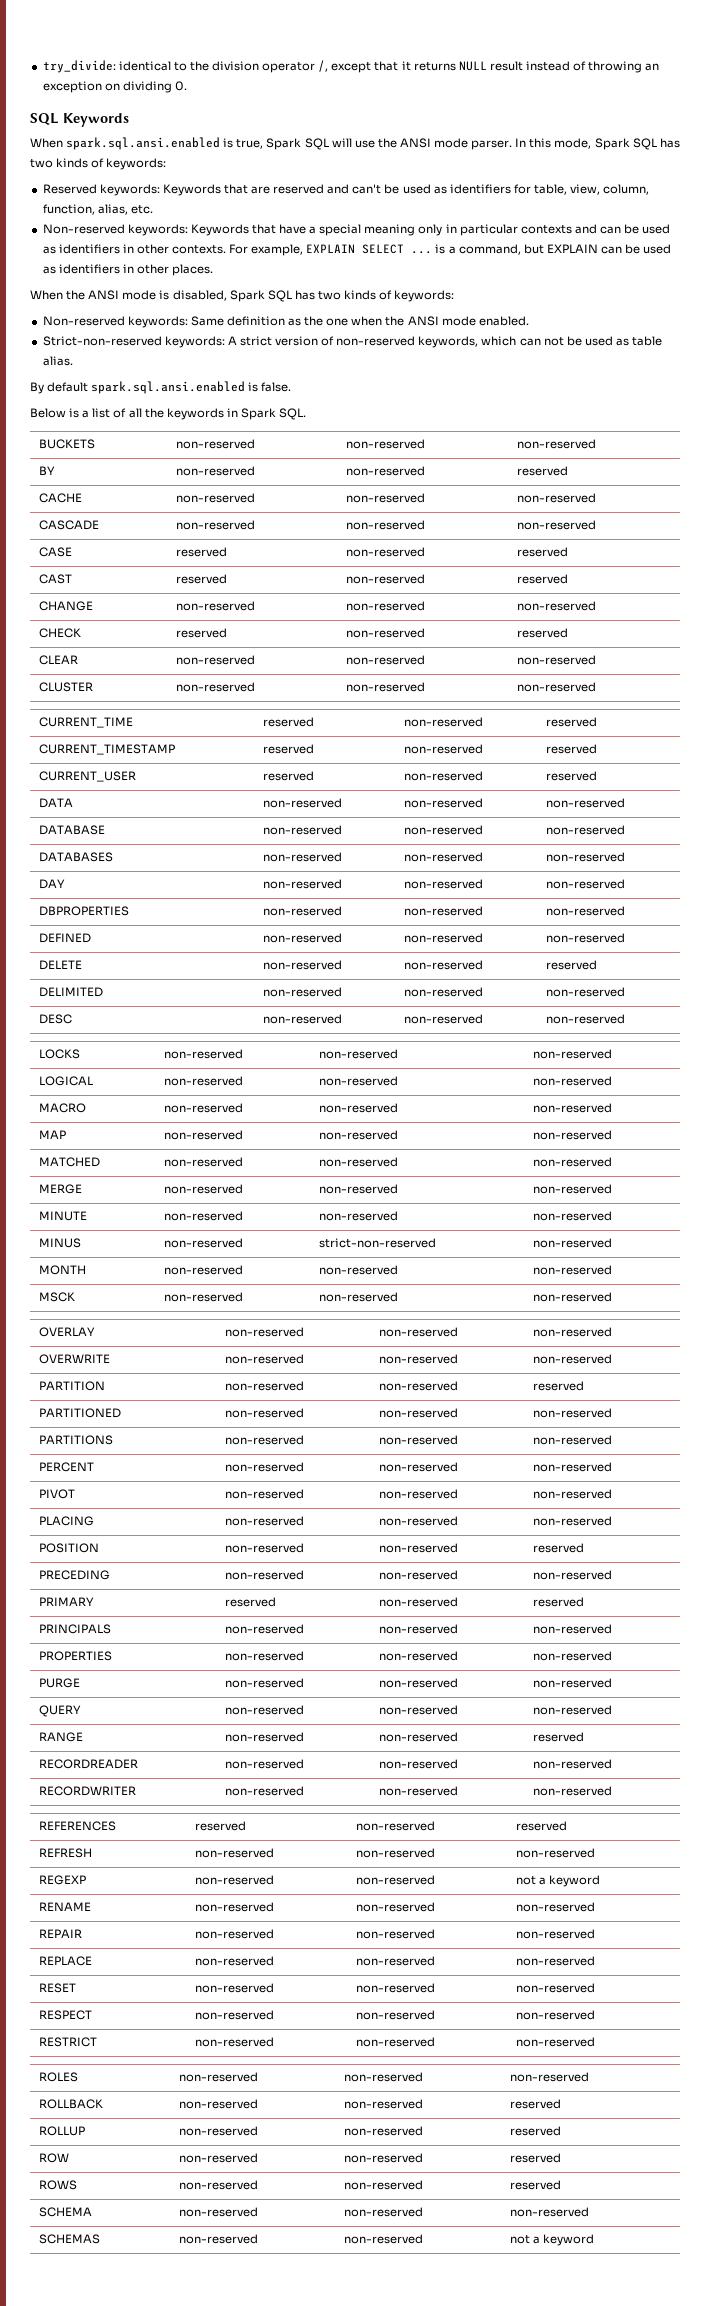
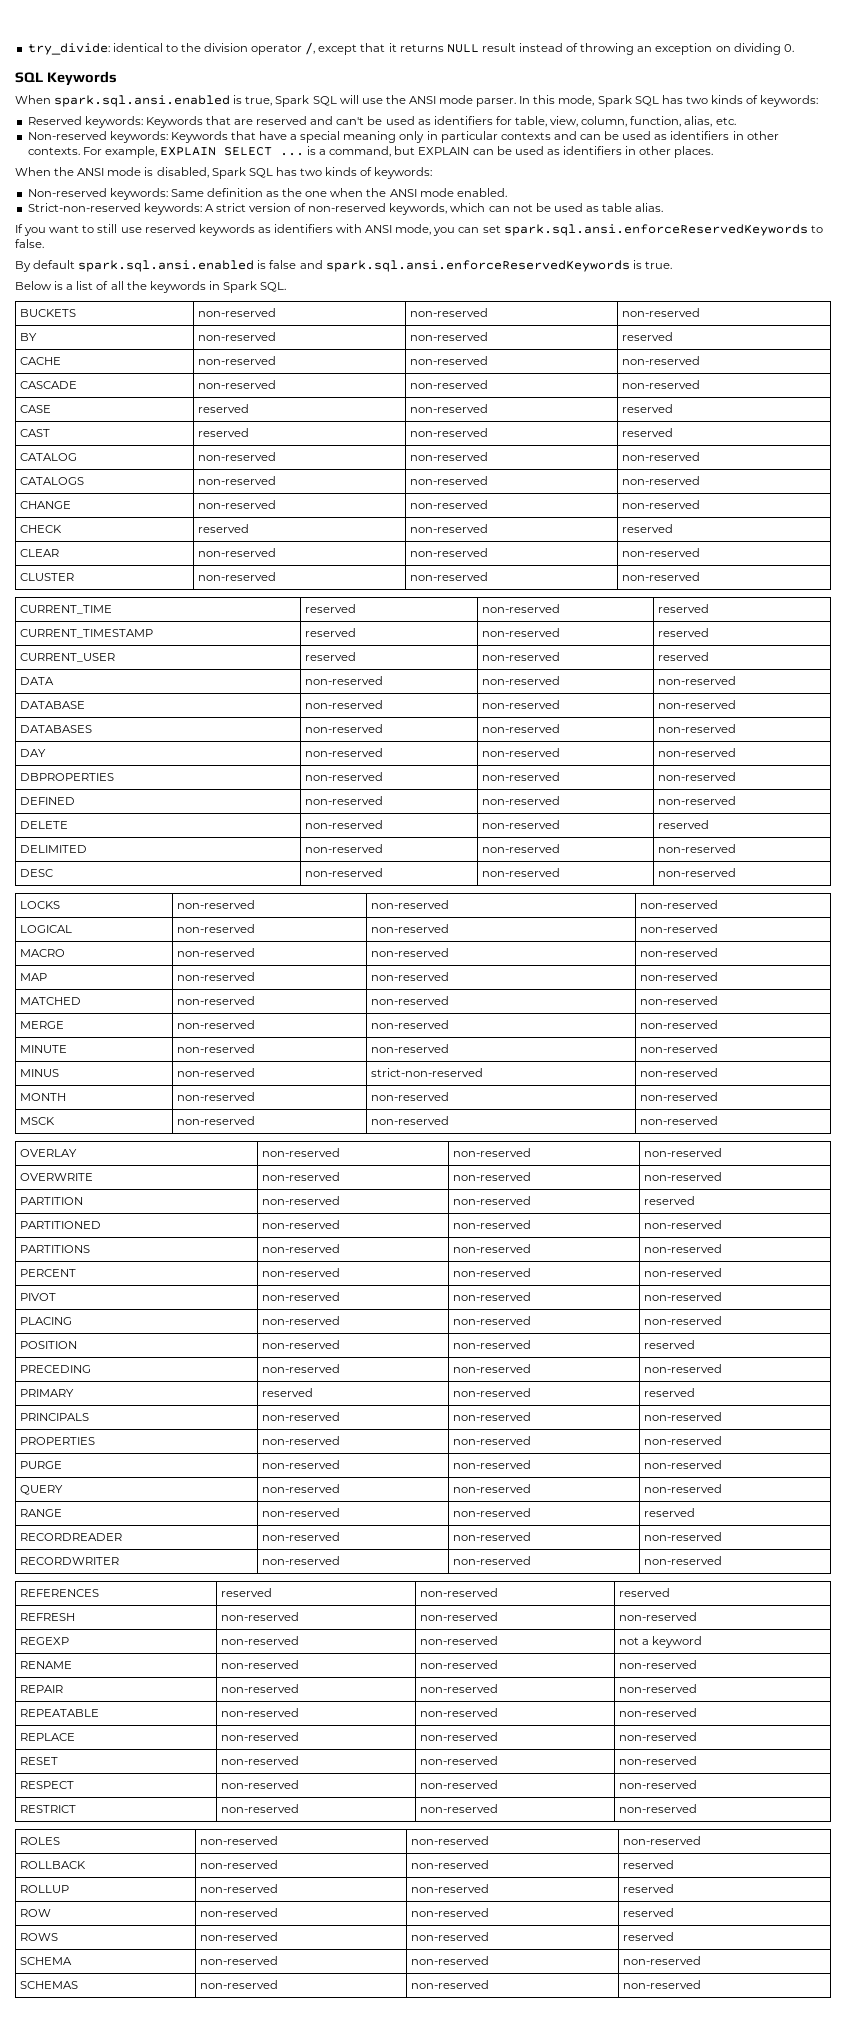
(73, 361) none -> [15,224,823,236] [15,239,44,248] // If you want to still use reserved keywords as identifiers with ANSI mode, you can set spark.sql.ansi.enforceReservedKeywords to false.
[261,382,292,392] false. -> [269,260,672,272] false and spark.sql.ansi.enforceReservedKeywords is true.
(568, 579) none -> [19,453,77,461] [197,452,276,461] [409,452,488,461] [621,452,700,461] [19,477,84,485] [197,476,276,485] [409,476,488,485] [621,476,700,485] // CATALOG | non-reserved | non-reserved | non-reserved // CATALOGS | non-reserved | non-reserved | non-reserved
(595, 1934) none -> [19,1709,99,1717] [220,1708,299,1717] [419,1708,498,1717] [618,1708,697,1717] // REPEATABLE | non-reserved | non-reserved | non-reserved
[509,2234,594,2246] not a keyword -> [622,1980,701,1989] non-reserved

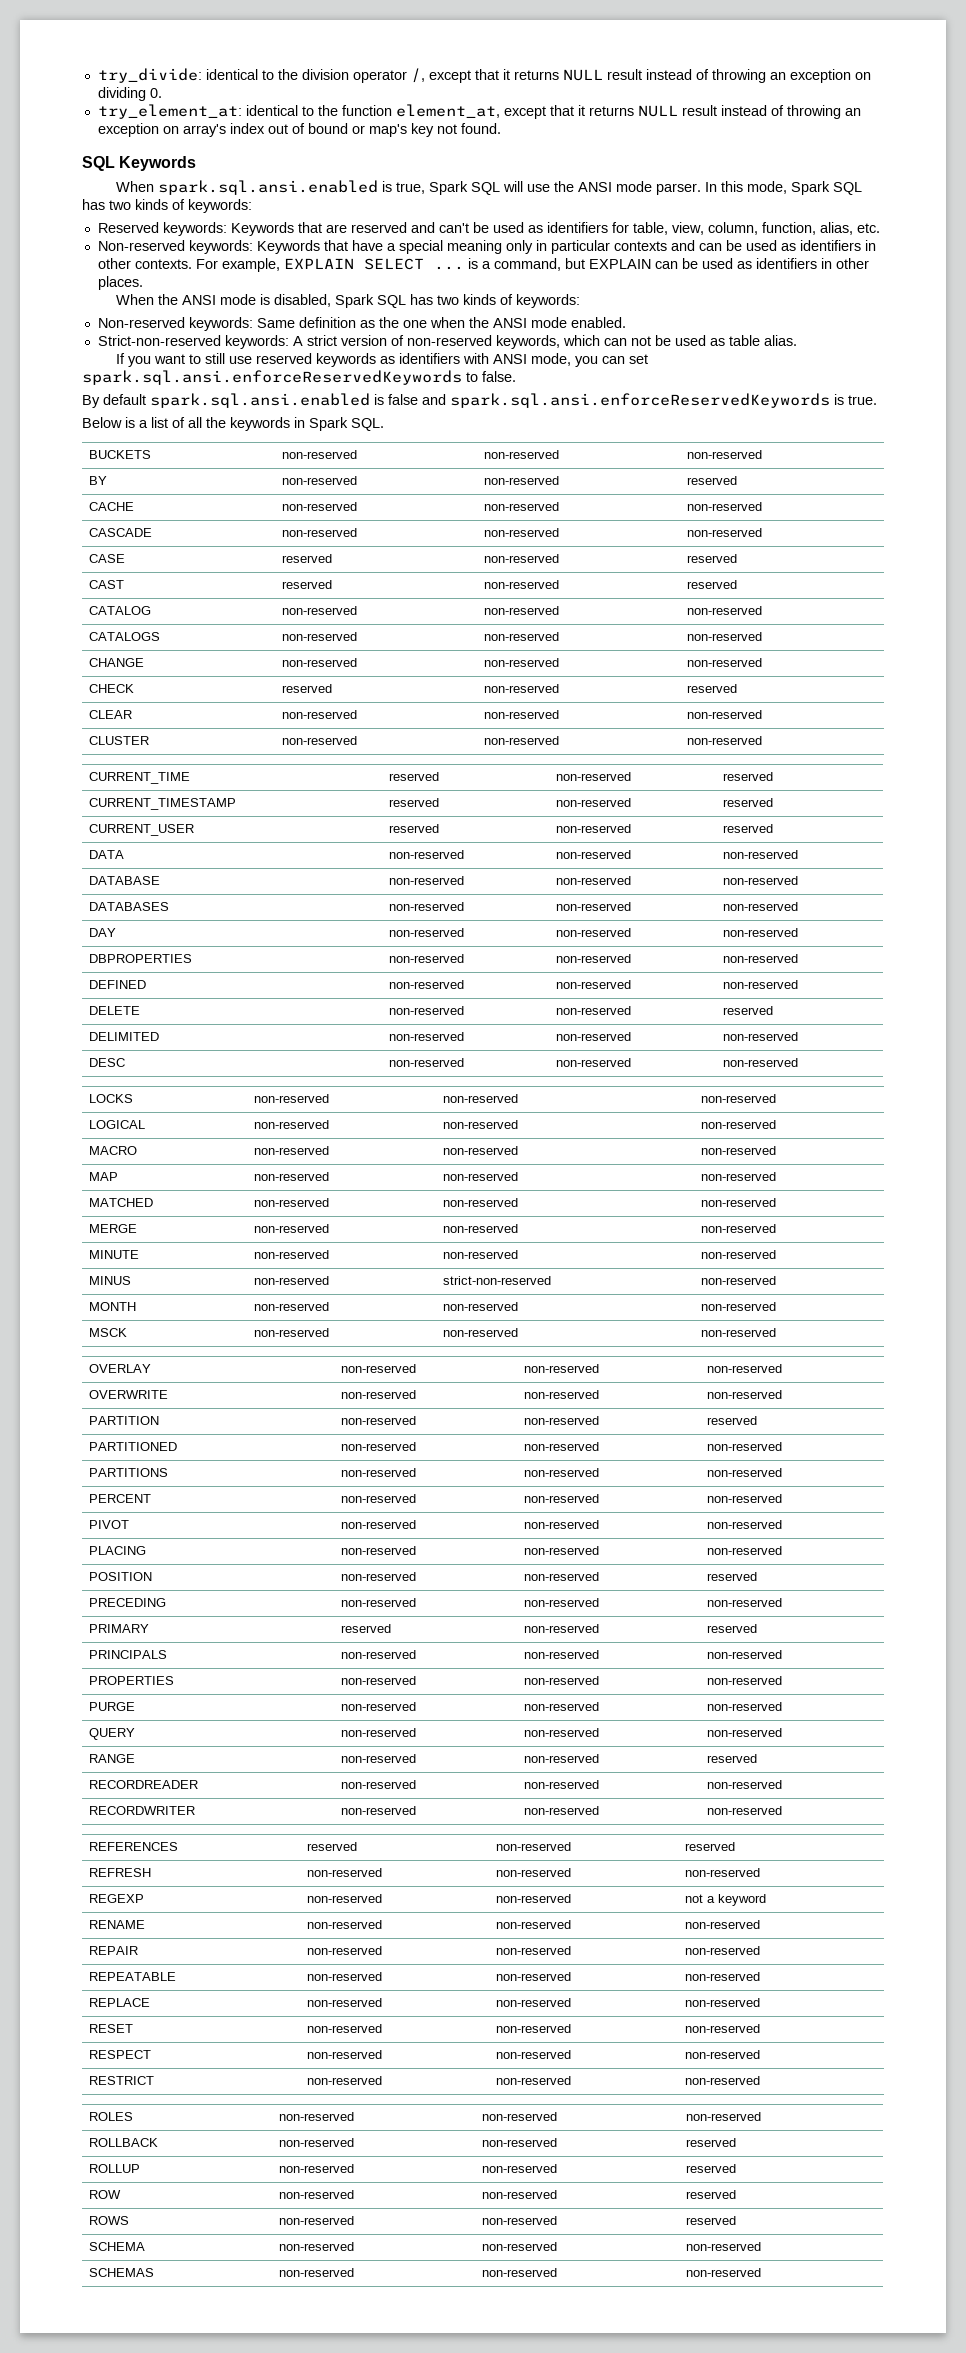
(794, 48) none -> [97,104,861,119] [97,123,501,137] // try_element_at: identical to the function element_at, except that it returns NULL result instead of throwing an exception on array's index out of bound or map's key not found.

